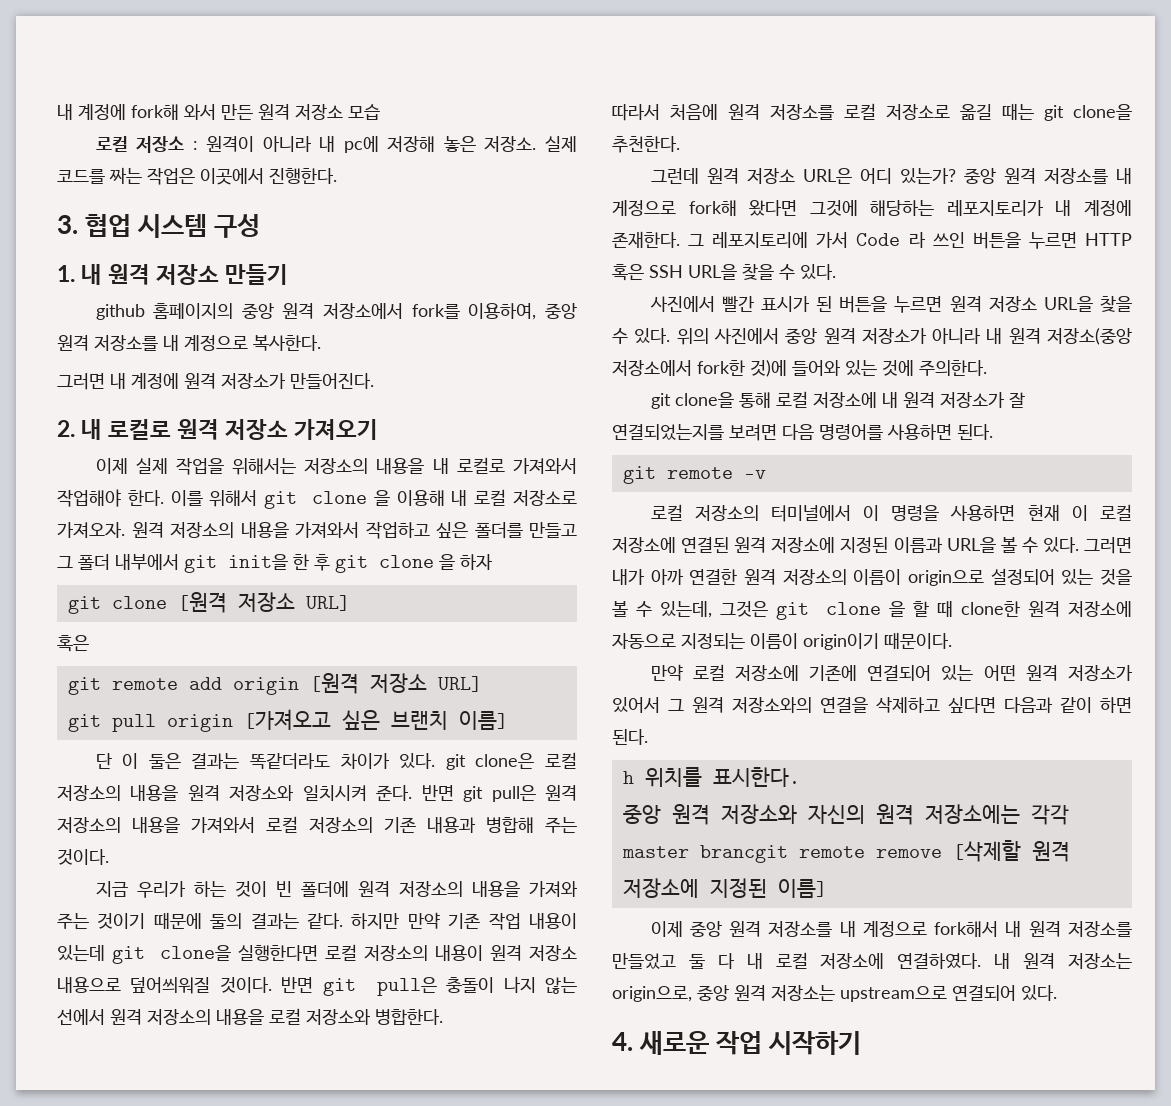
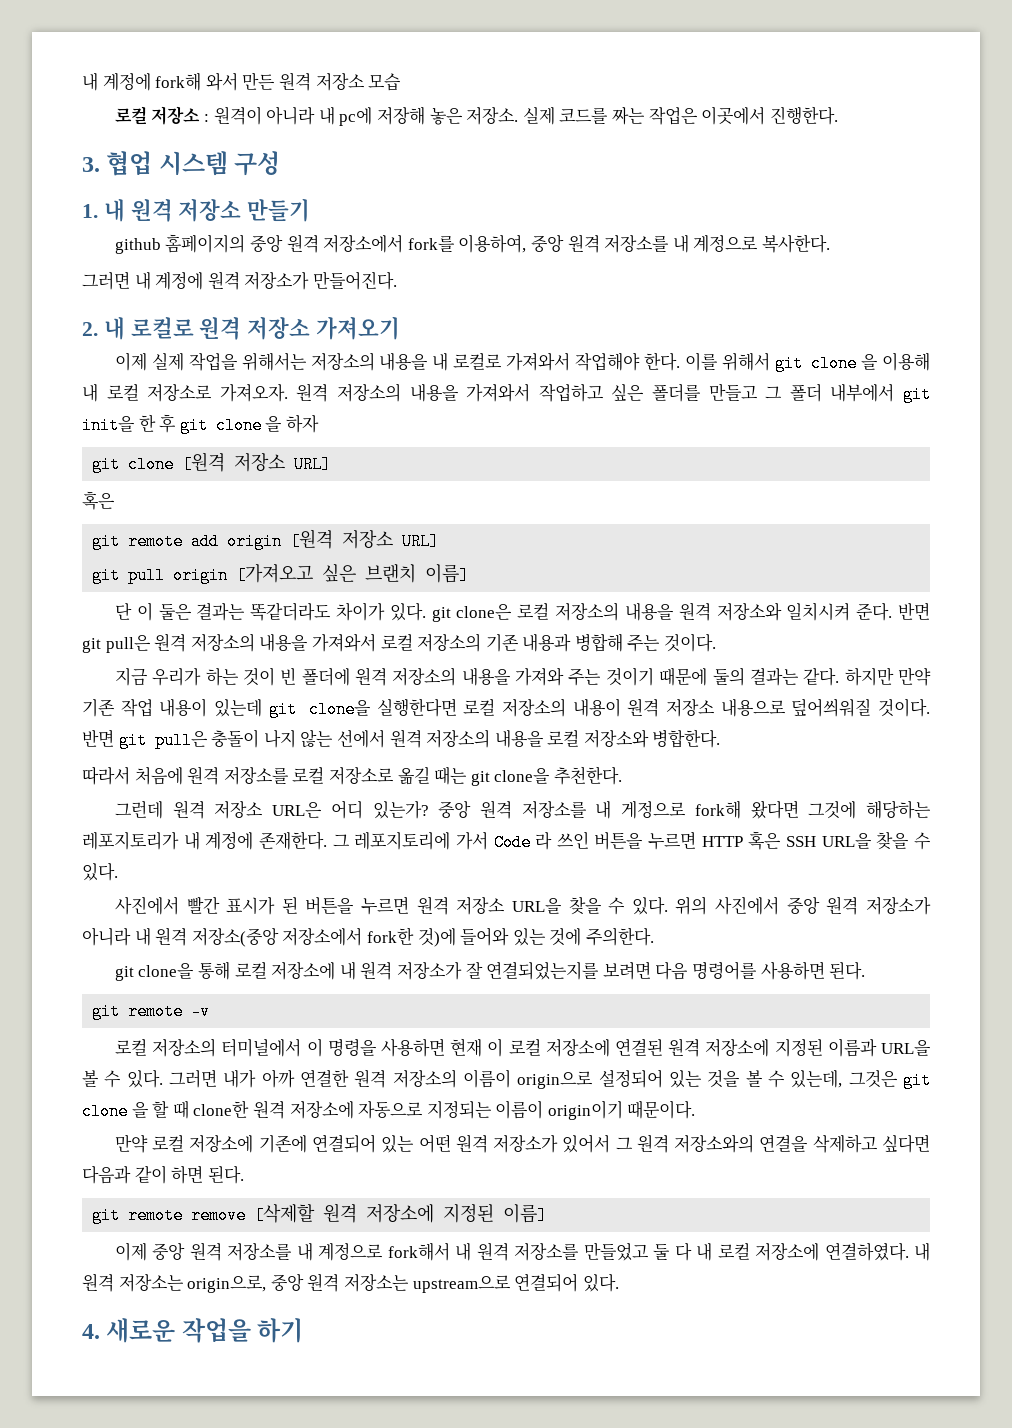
[622,767,800,787] [622,804,1069,825] [621,845,788,863] h 위치를 표시한다. // 중앙 원격 저장소와 자신의 원격 저장소에는 각각 master brancgit -> [92,1207,121,1224] git
[715,1031,861,1055] 작업 시작하기 -> [181,1318,304,1343] 작업을 하기

